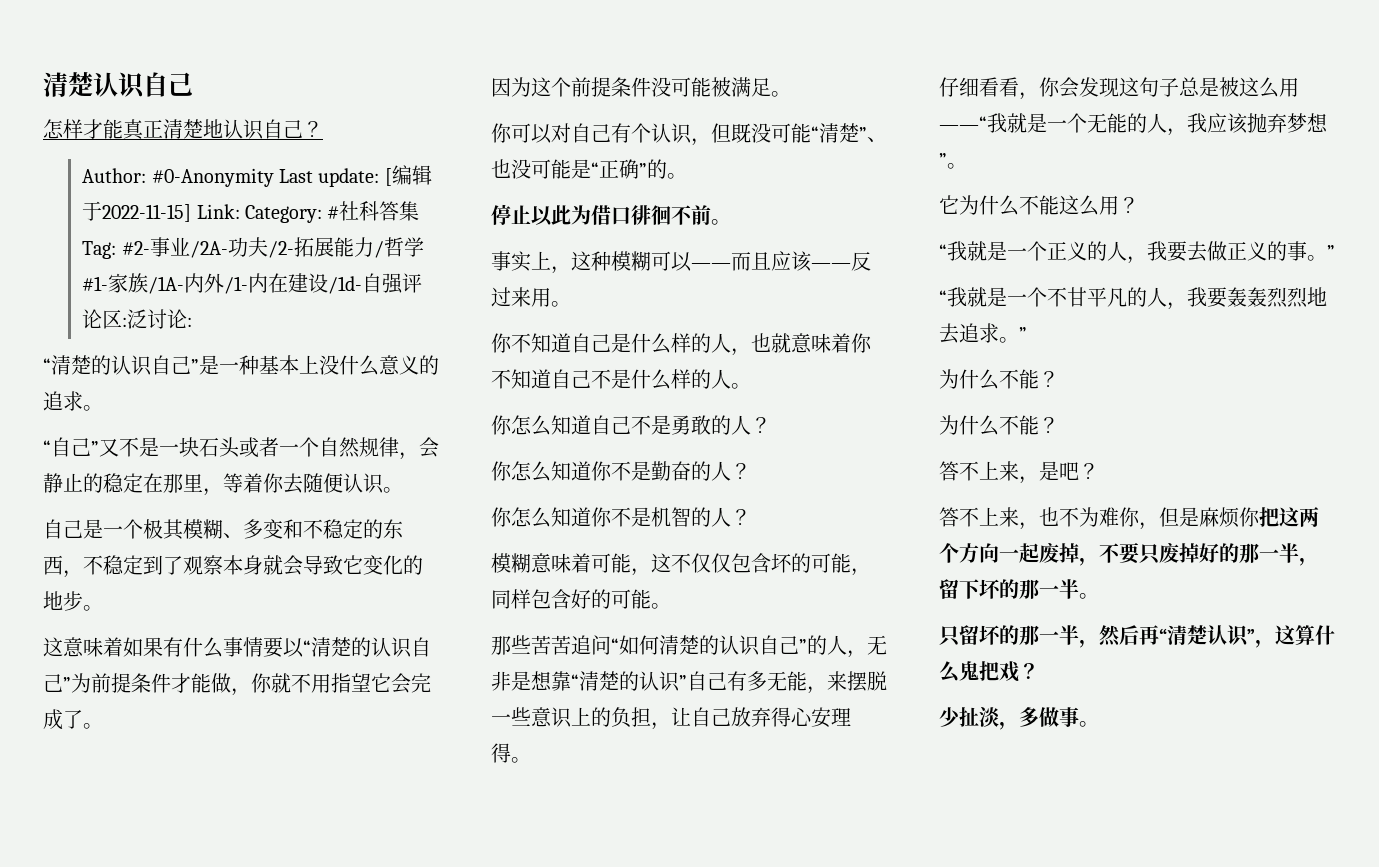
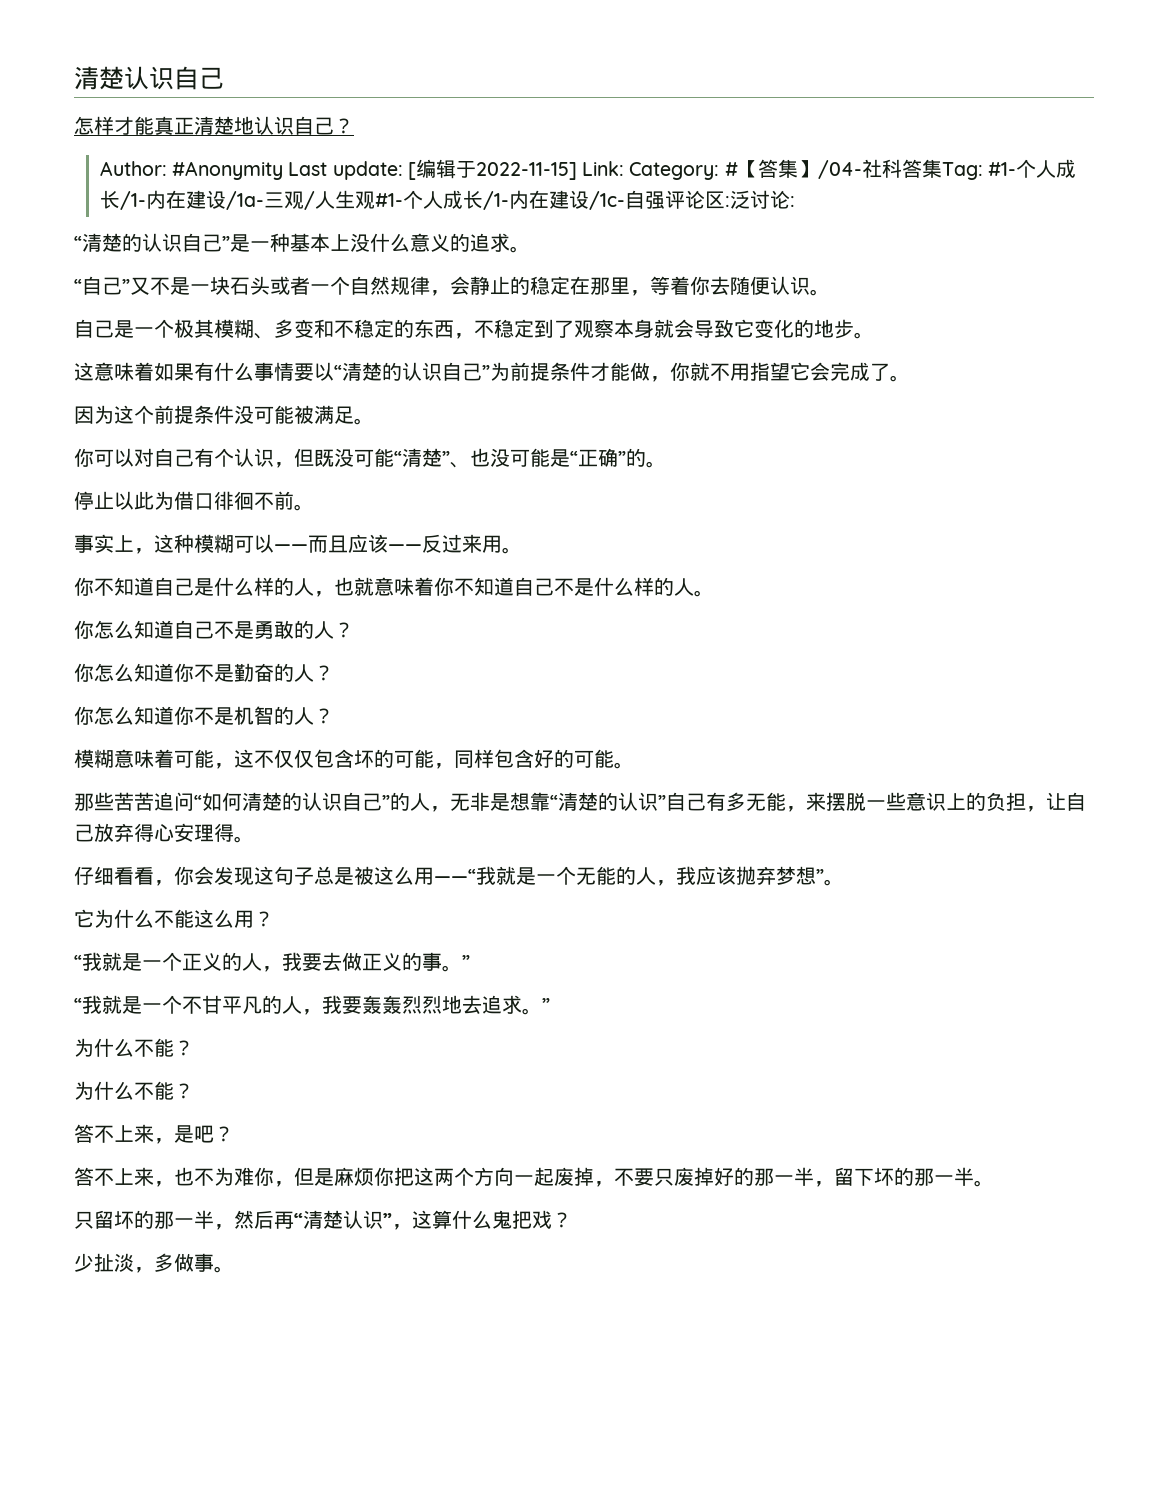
[151,168,274,187] #0-Anonymity -> [172,161,284,180] #Anonymity
[339,201,420,221] [82,237,424,259] [82,273,363,294] 社科答集Tag: #2-事业/2A-功夫/2-拓展能力/哲学#1-家族/1A-内外/1-内在建设/1d- -> [737,159,1076,180] [99,190,625,210] 【答集】/04-社科答集Tag: #1-个人成长/1-内在建设/1a-三观/人生观#1-个人成长/1-内在建设/1c-

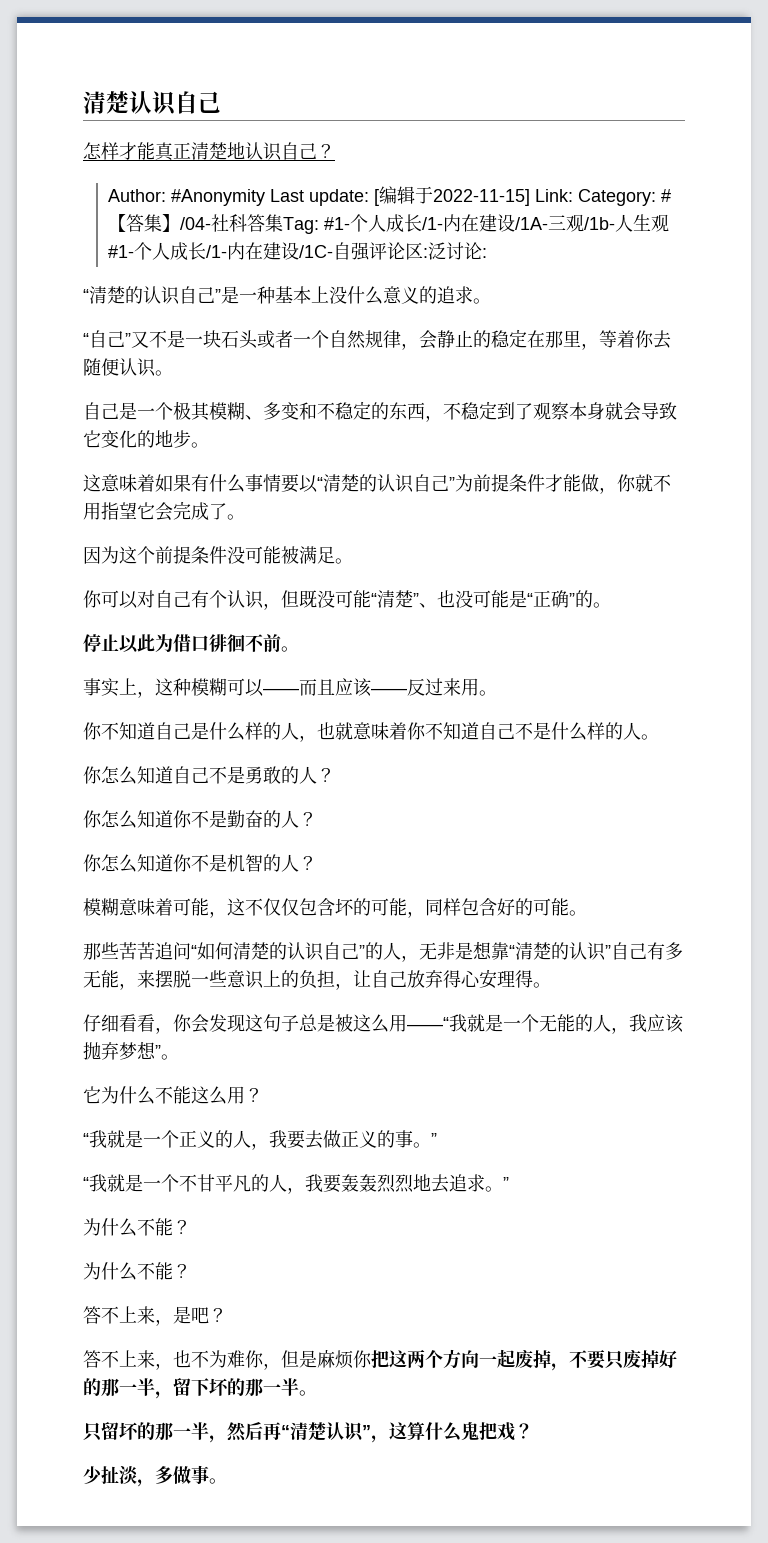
[225,191,315,210] /1a-三观/ -> [515,214,616,232] /1A-三观/1b-
[588,191,625,210] /1c- -> [299,245,334,258] /1C-

